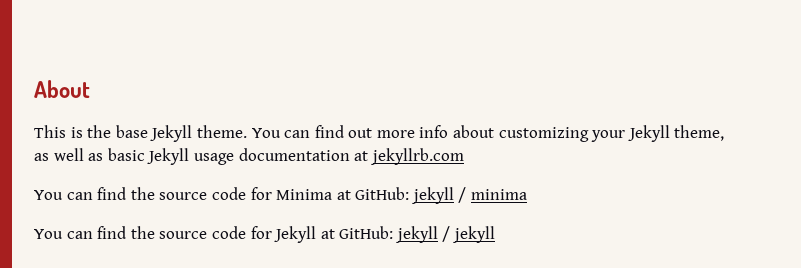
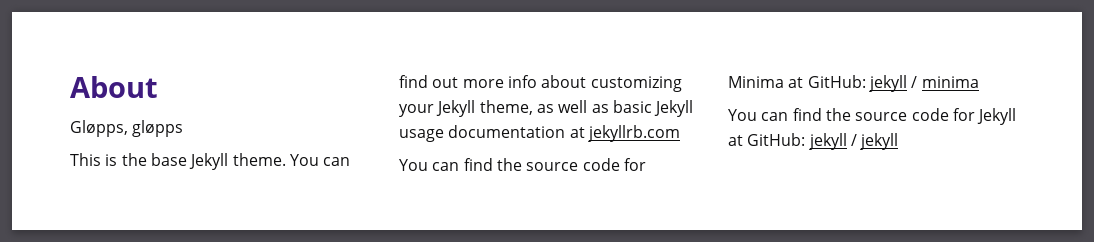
(90, 89) none -> [70,120,184,137] // Gløpps, gløpps

